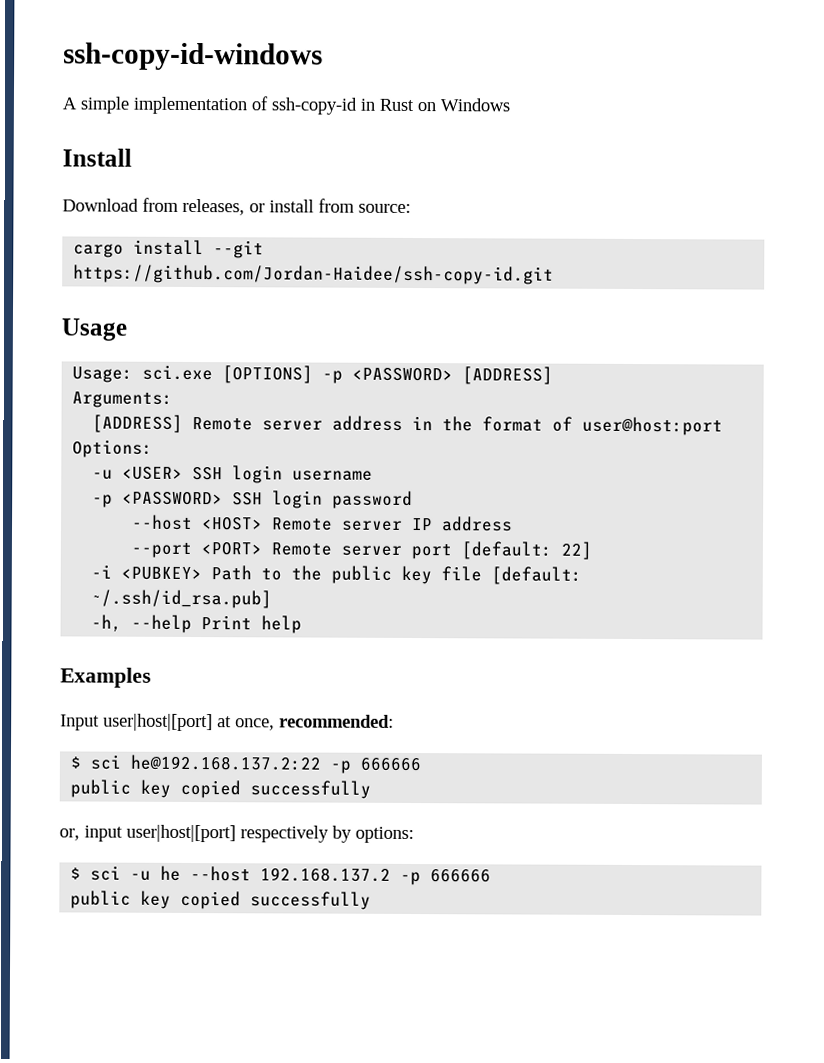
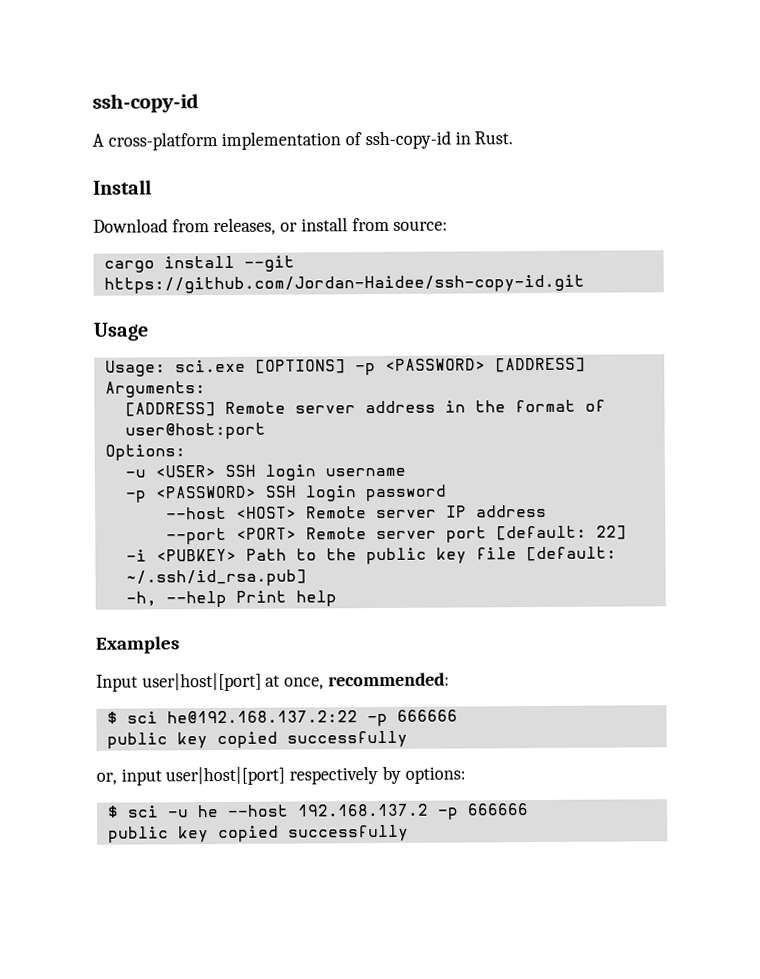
[63,42,323,71] ssh-copy-id-windows -> [92,93,199,113] ssh-copy-id
[80,96,129,114] simple -> [107,132,218,151] cross-platform
[379,98,510,112] Rust on Windows -> [474,131,514,145] Rust.

